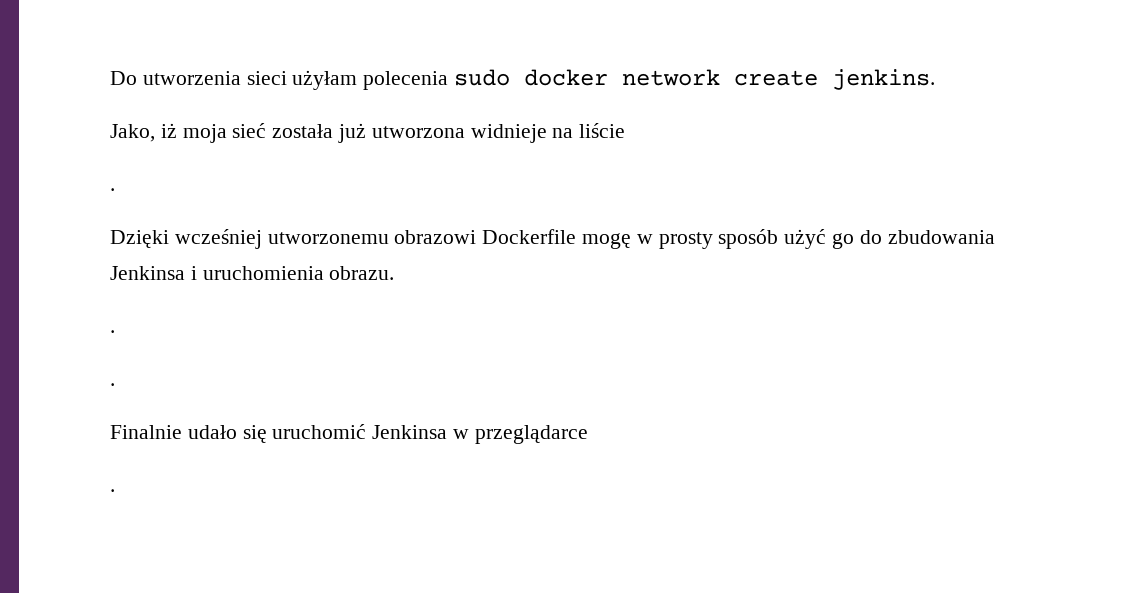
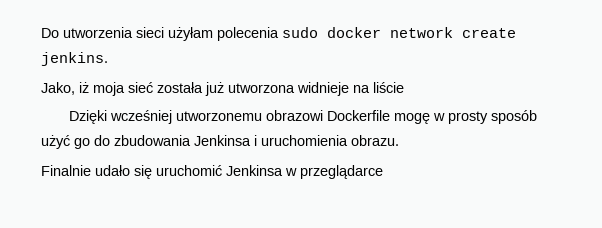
[110,188,115,191] // . -> (404, 87) none
[110,330,115,333] [110,383,115,386] // . // . -> (399, 140) none
[110,489,115,492] // . -> (383, 172) none

